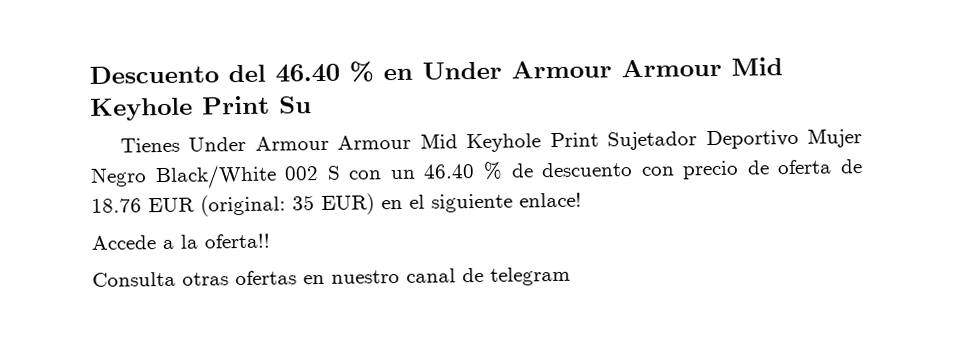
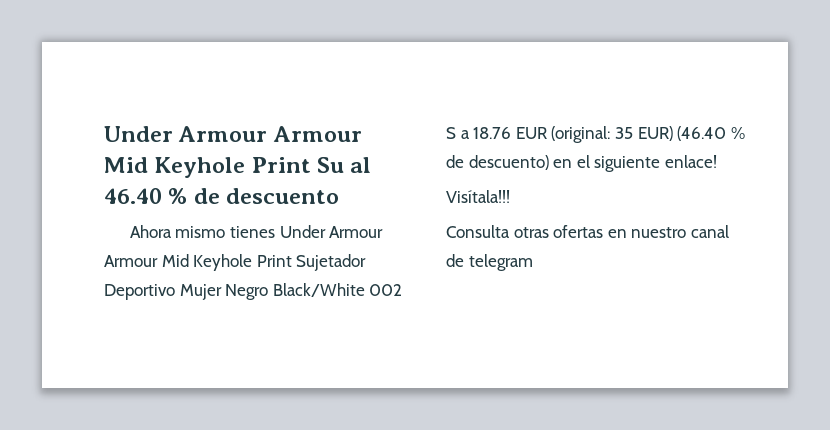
[89,61,413,84] Descuento del 46.40 % en -> (104, 134) none
[119,137,180,153] // Tienes -> [350,157,372,173] [104,188,340,204] [129,225,276,238] al 46.40 % de descuento // Ahora mismo tienes
[348,159,863,180] con un 46.40 % de descuento con precio de oferta de -> [460,130,470,139] a
(375, 204) none -> [677,126,745,141] [446,155,549,170] (46.40 % de descuento)
[91,233,270,250] Accede a la oferta!! -> [446,190,510,203] Visítala!!!

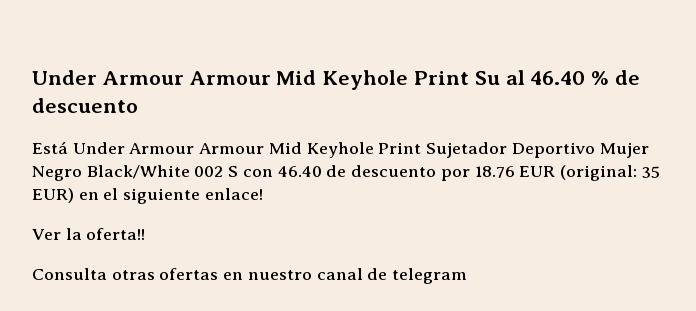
[129,225,276,238] Ahora mismo tienes -> [32,141,68,154] Está
[460,130,470,139] a -> [242,165,470,181] con 46.40 de descuento por
[677,126,745,141] [446,155,549,170] (46.40 % de descuento) -> (74, 195) none
[446,190,510,203] Visítala!!! -> [32,228,146,240] Ver la oferta!!

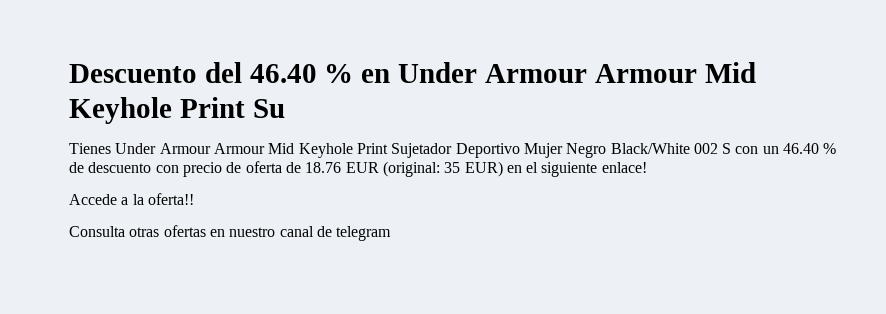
(32, 77) none -> [69,62,391,83] Descuento del 46.40 % en
[505,70,641,85] [32,98,138,113] [32,141,68,154] al 46.40 % de descuento // Está -> [69,143,111,154] // Tienes
[277,165,470,181] 46.40 de descuento por -> [762,143,837,154] [69,161,301,177] un 46.40 % de descuento con precio de oferta de
[32,229,61,240] Ver -> [69,194,129,205] Accede a

